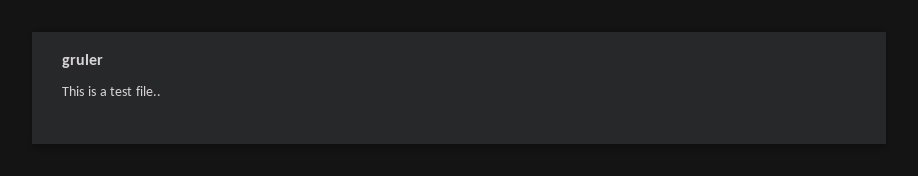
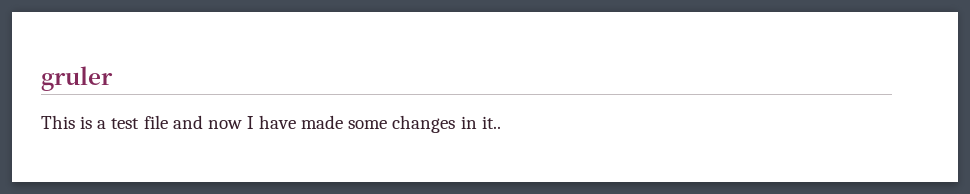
[136,86,162,96] file.. -> [143,115,501,133] file and now I have made some changes in it..

